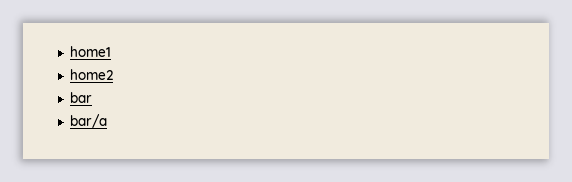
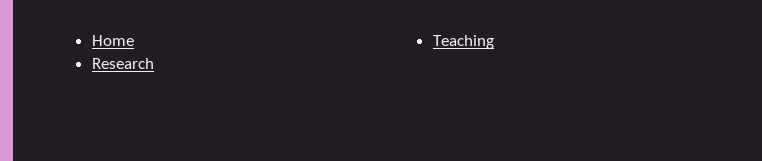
[69,46,111,57] [69,69,113,80] [69,92,92,103] [69,114,107,128] home1 // home2 // bar // bar/a -> [91,35,134,46] [91,58,154,69] [432,35,494,49] Home // Research // Teaching

